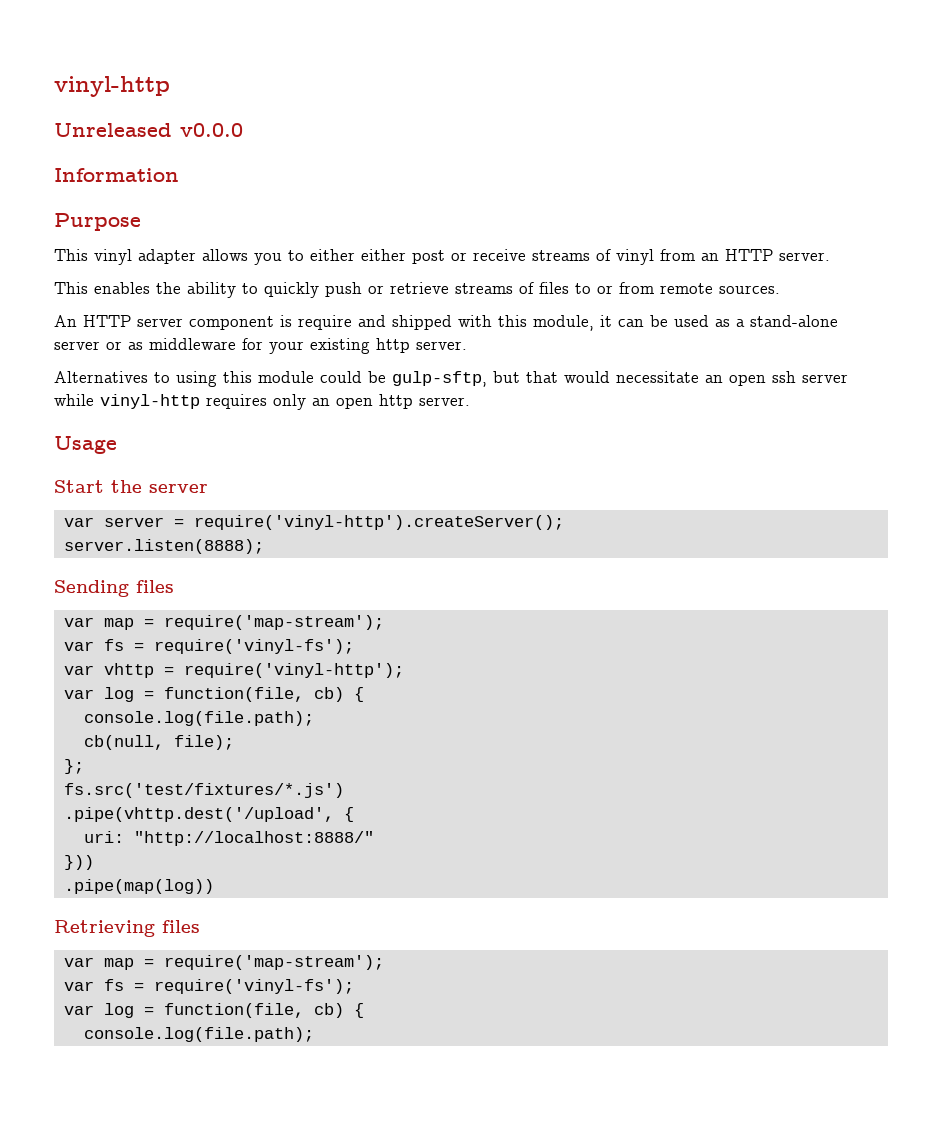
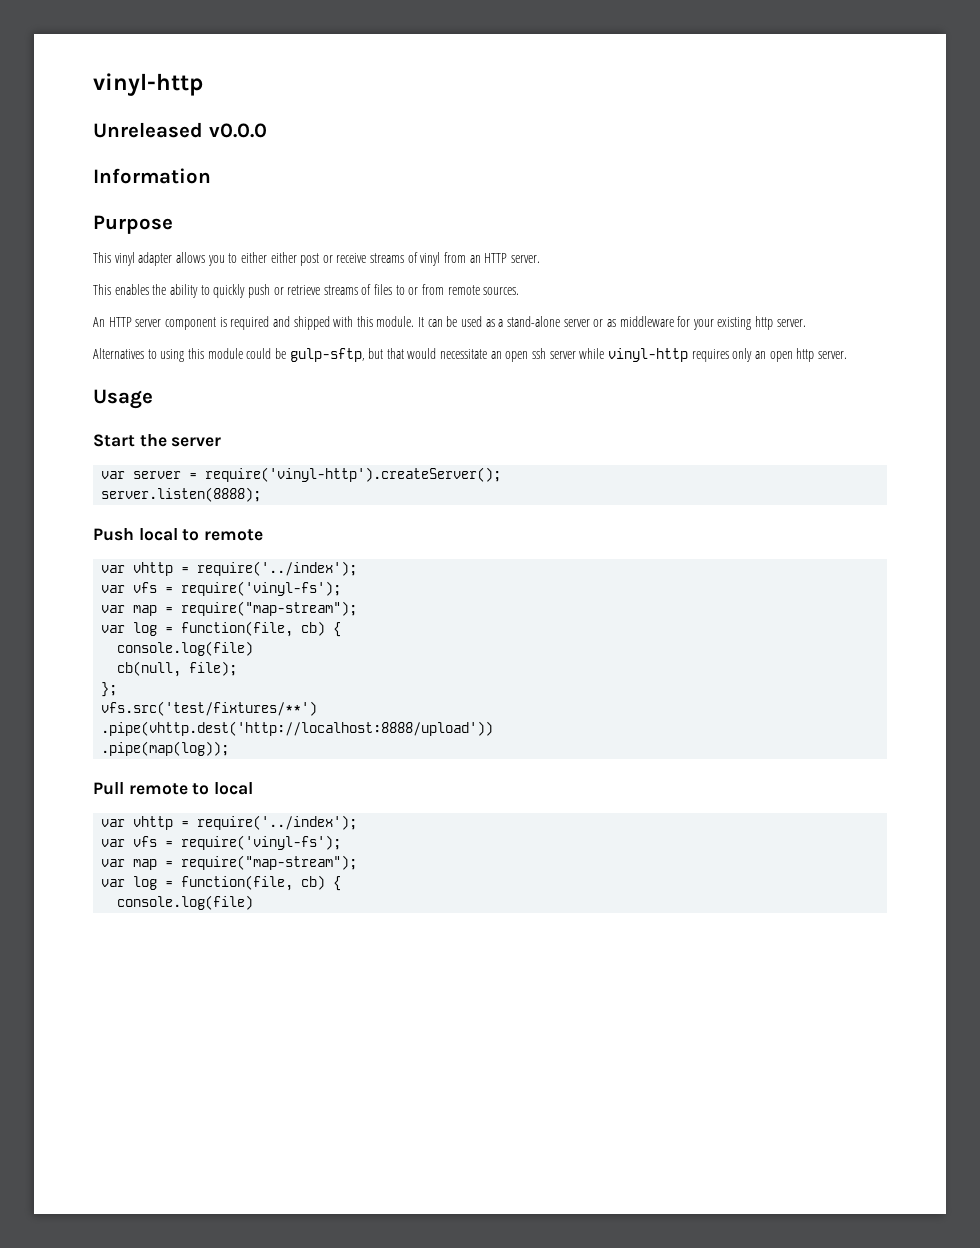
[298,315,352,330] require -> [230,316,270,330] required
[533,315,612,331] module, it -> [376,316,425,327] module. It
[54,580,174,597] [63,615,384,630] [63,639,354,654] [63,663,404,678] [63,687,364,702] [83,711,314,726] Sending files // var map = require('map-stream'); // var fs = require('vinyl-fs'); // var vhttp = require('vinyl-http'); // var log = function(file, cb) { // console.log(file.path); -> [93,528,264,541] [101,561,358,576] [101,581,342,596] [101,601,358,616] [101,621,342,637] [117,641,254,656] Push local to remote // var vhttp = require('../index'); // var vfs = require('vinyl-fs'); // var map = require("map-stream"); // var log = function(file, cb) { // console.log(file)
[63,783,344,798] [63,807,354,822] [83,831,374,846] [63,855,94,870] [63,879,214,894] [54,920,200,937] [63,955,384,970] [63,979,354,994] [63,1003,364,1018] [83,1027,314,1042] fs.src('test/fixtures/*.js') // .pipe(vhttp.dest('/upload', { // uri: "http://localhost:8888/" // })) // .pipe(map(log)) // Retrieving files // var map = require('map-stream'); // var fs = require('vinyl-fs'); // var log = function(file, cb) { // console.log(file.path); -> [101,701,318,716] [101,721,494,736] [101,741,230,756] [93,782,254,795] [101,815,358,830] [101,835,342,850] [101,855,358,870] [101,875,342,891] [117,895,254,910] vfs.src('test/fixtures/**') // .pipe(vhttp.dest('http://localhost:8888/upload')) // .pipe(map(log)); // Pull remote to local // var vhttp = require('../index'); // var vfs = require('vinyl-fs'); // var map = require("map-stream"); // var log = function(file, cb) { // console.log(file)

